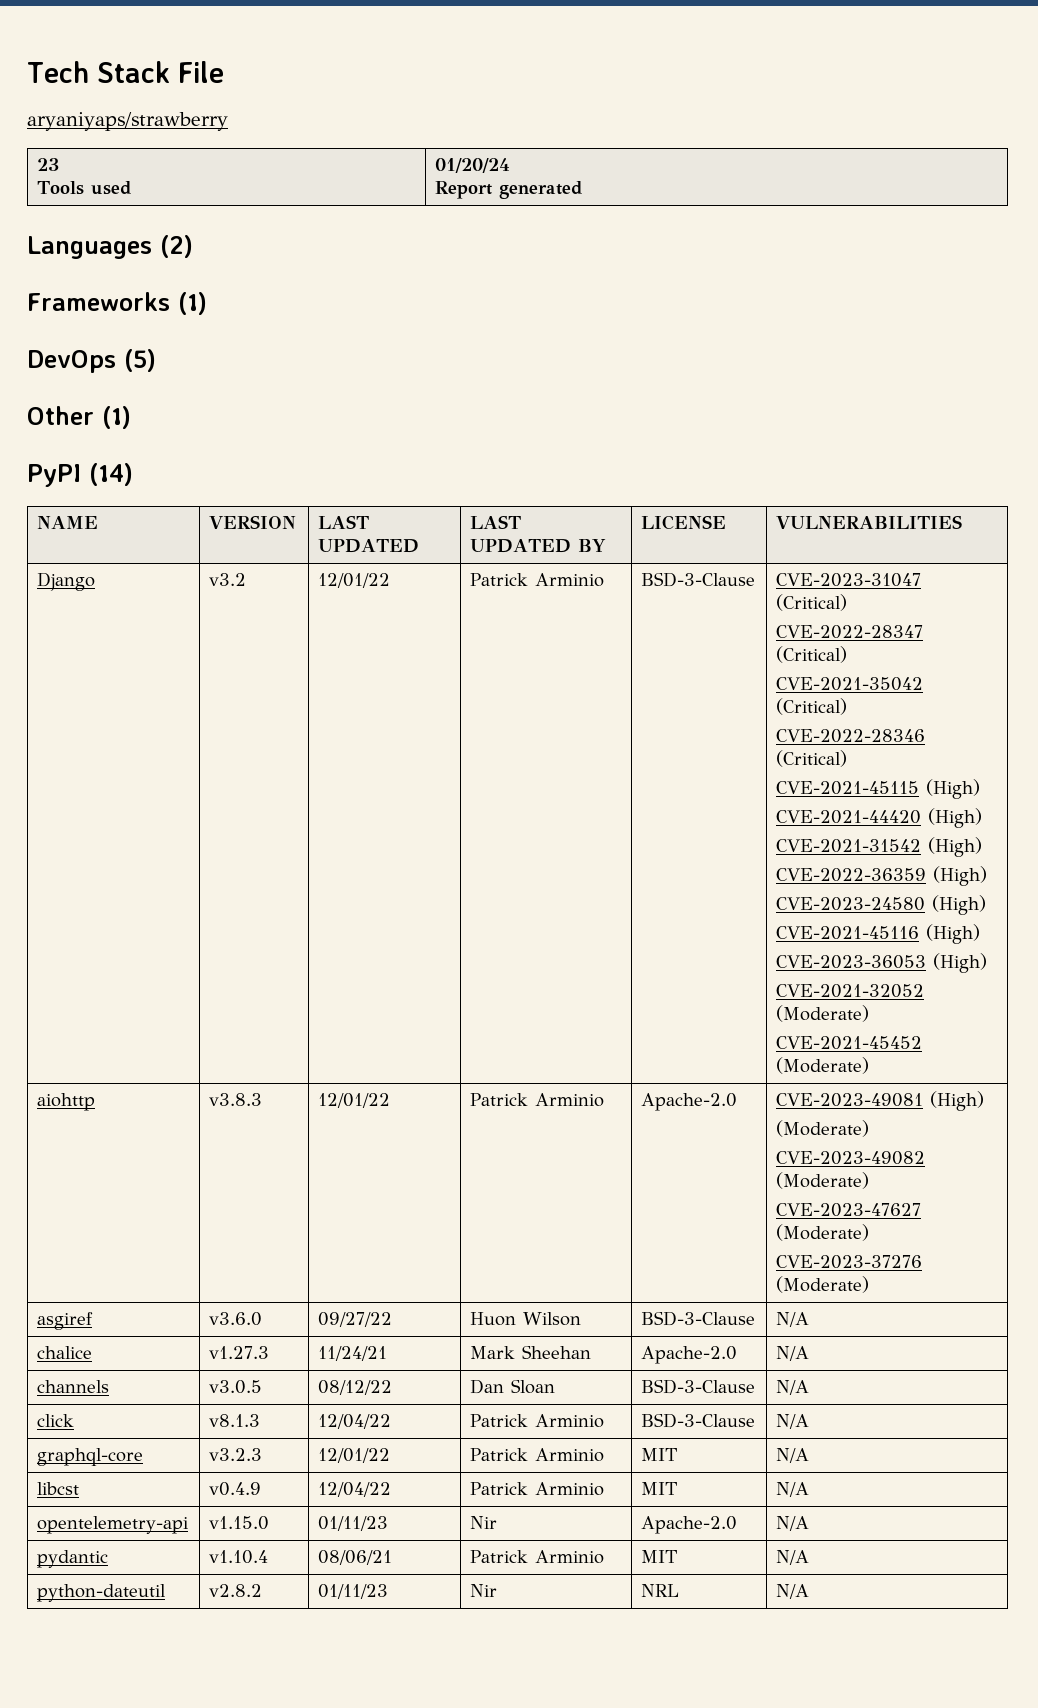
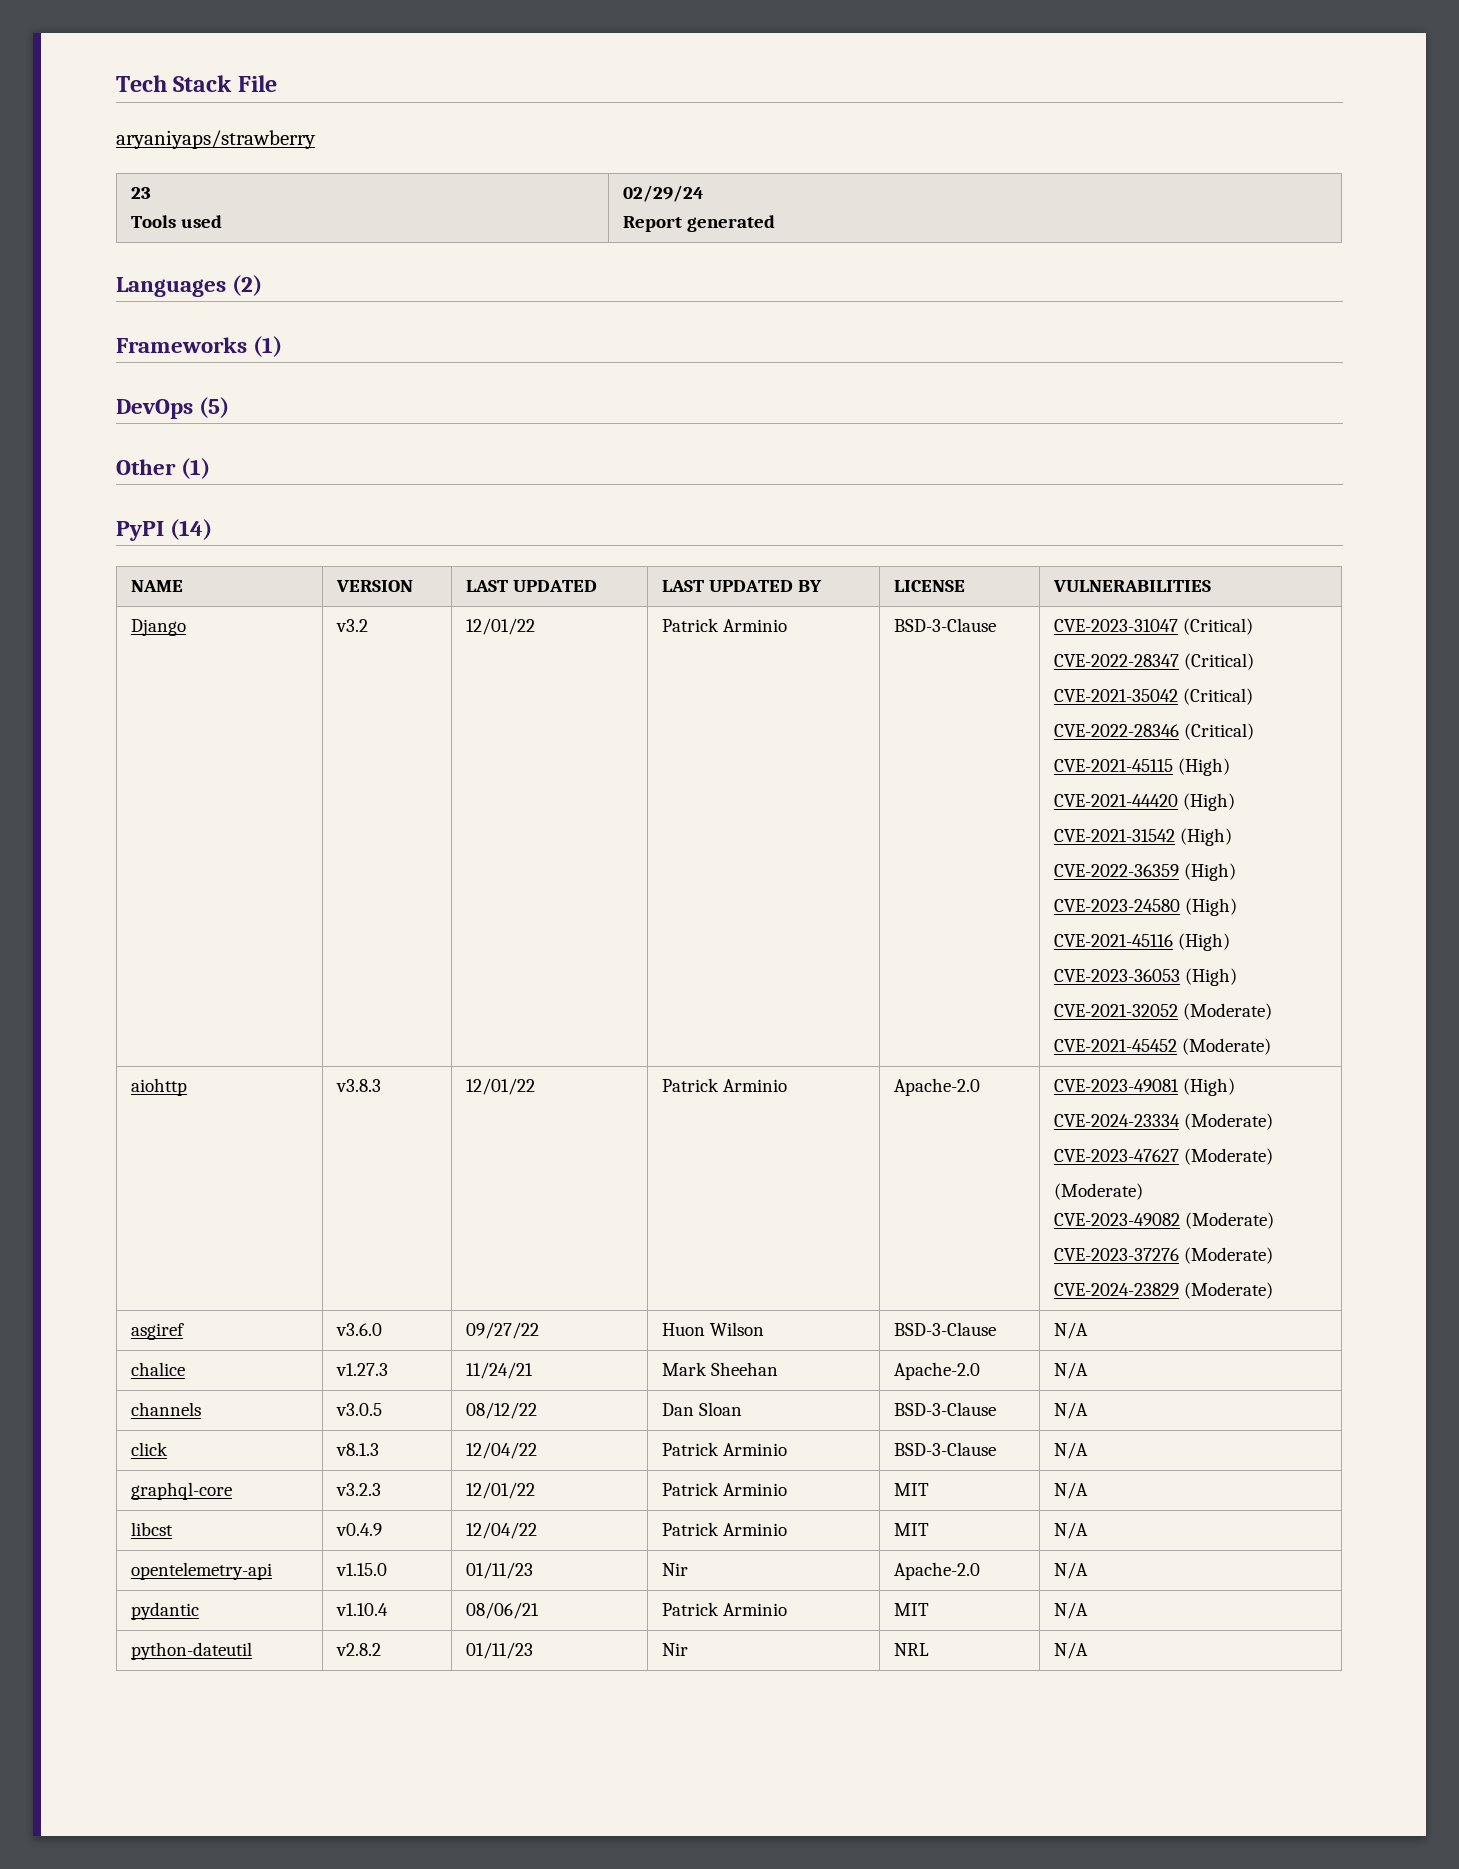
[435,158,511,173] 01/20/24 -> [623,185,705,202] 02/29/24
(985, 1101) none -> [1054,1113,1274,1130] [1054,1148,1274,1165] // CVE-2024-23334 (Moderate) // CVE-2023-47627 (Moderate)
[776,1203,922,1217] [776,1224,870,1241] [776,1255,923,1269] CVE-2023-47627 (Moderate) // CVE-2023-37276 -> [1054,1247,1274,1264] [1054,1283,1180,1296] CVE-2023-37276 (Moderate) // CVE-2024-23829

